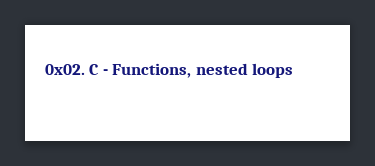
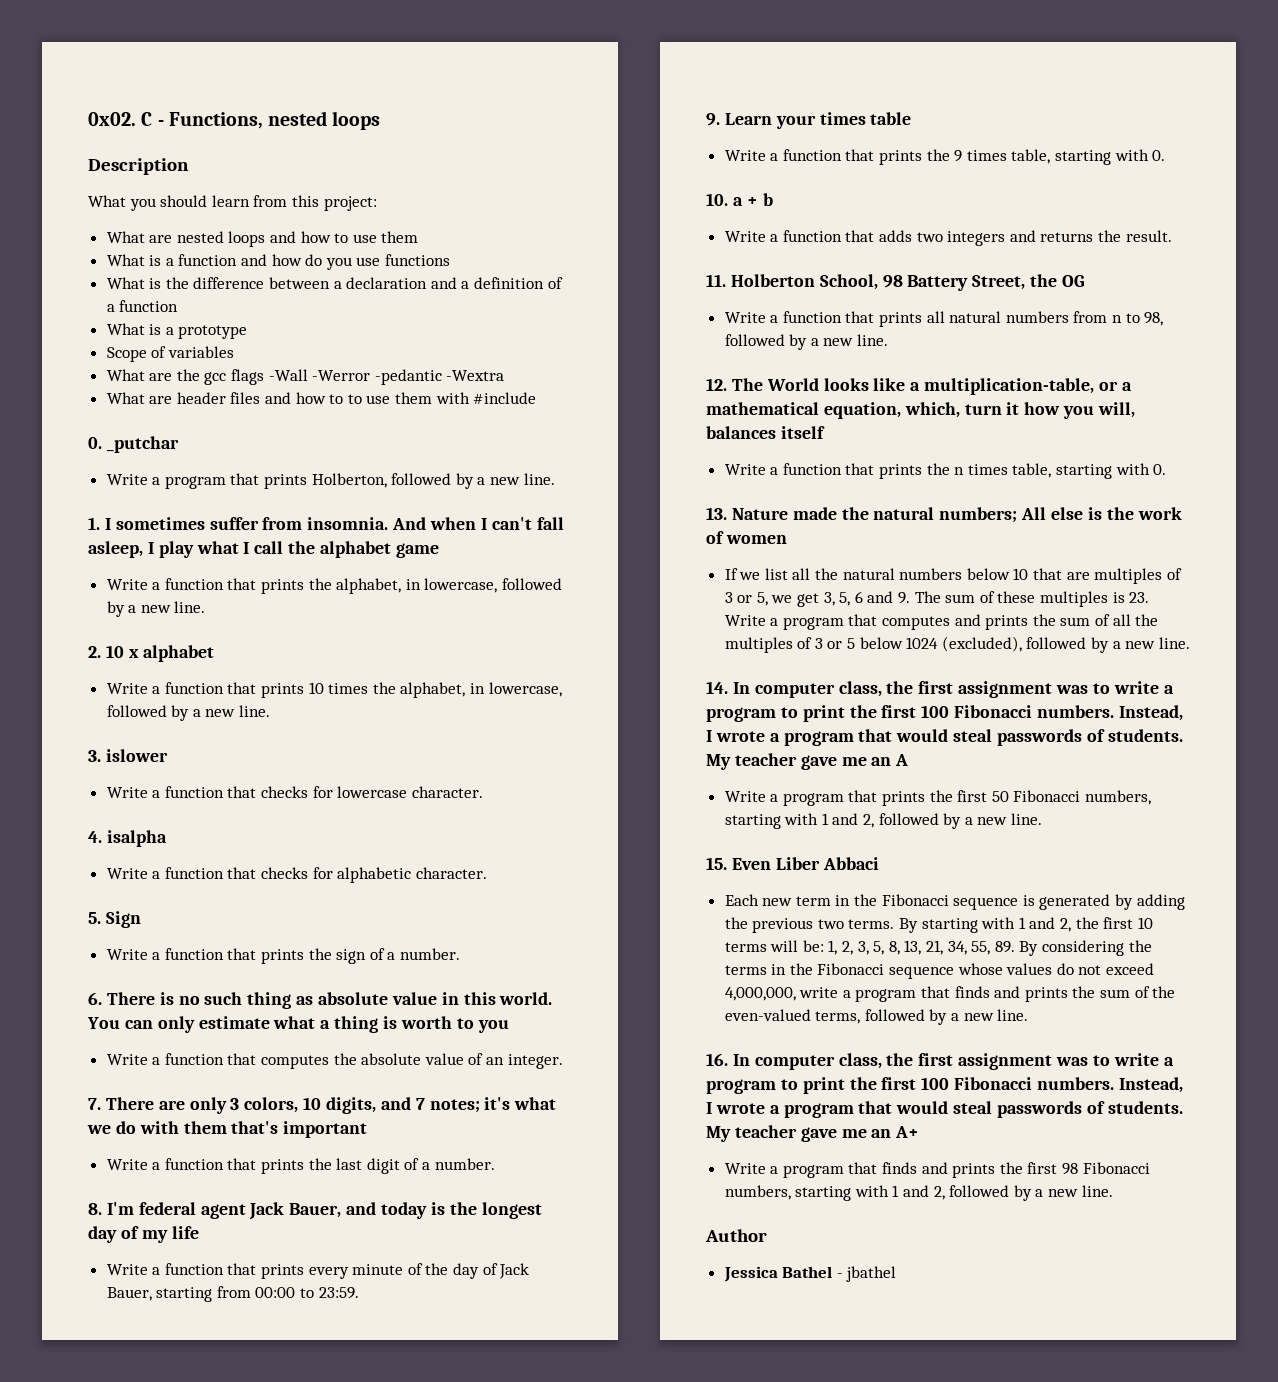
(294, 70) none -> [88,158,189,175] [88,195,377,211] [106,231,419,247] [106,254,451,270] [106,277,563,289] [106,300,179,312] [106,323,248,339] [106,346,234,362] [106,369,505,385] [106,392,537,404] [88,436,179,453] [106,473,555,489] [88,517,564,530] [88,541,439,558] [106,578,563,594] [106,601,206,617] [88,645,214,662] [106,682,562,698] [106,705,271,721] [88,749,168,762] [106,786,483,798] [88,830,167,847] [106,867,487,883] [88,911,141,928] [106,948,461,964] [88,992,553,1009] [87,1016,509,1033] [106,1053,563,1069] [88,1097,557,1114] [87,1121,368,1138] [106,1158,495,1174] [88,1202,542,1220] [88,1226,199,1243] [106,1263,530,1279] [106,1286,359,1302] [706,112,912,129] [724,149,1166,165] [706,193,773,206] [724,230,1172,246] [706,274,1086,291] [724,311,1164,327] [724,334,889,350] [706,378,1132,395] [706,402,1136,419] [706,426,825,439] [724,463,1167,479] [706,507,1182,523] [706,531,787,544] [724,568,1182,584] [724,591,1150,607] [724,614,1159,630] [724,636,1190,653] [706,681,1174,698] [706,705,1183,722] [706,729,1183,746] [706,753,909,770] [724,790,1152,806] [724,813,1043,829] [706,857,879,870] [724,894,1185,910] [724,917,1153,933] [724,940,1152,956] [724,963,1155,979] [724,986,1176,1002] [724,1009,1029,1025] [706,1053,1174,1070] [706,1077,1183,1094] [706,1101,1183,1118] [706,1125,920,1142] [724,1162,1150,1178] [724,1185,1113,1201] [705,1229,767,1242] [723,1266,897,1282] // Description // What you should learn from this project: // What are nested loops and how to use them // What is a function and how do you use functions // What is the difference between a declaration and a definition of a function // What is a prototype // Scope of variables // What are the gcc flags -Wall -Werror -pedantic -Wextra // What are header files and how to to use them with #include // 0. _putchar // Write a program that prints Holberton, followed by a new line. // 1. I sometimes suffer from insomnia. And when I can't fall asleep, I play what I call the alphabet game // Write a function that prints the alphabet, in lowercase, followed by a new line. // 2. 10 x alphabet // Write a function that prints 10 times the alphabet, in lowercase, followed by a new line. // 3. islower // Write a function that checks for lowercase character. // 4. isalpha // Write a function that checks for alphabetic character. // 5. Sign // Write a function that prints the sign of a number. // 6. There is no such thing as absolute value in this world. You can only estimate what a thing is worth to you // Write a function that computes the absolute value of an integer. // 7. There are only 3 colors, 10 digits, and 7 notes; it's what we do with them that's important // Write a function that prints the last digit of a number. // 8. I'm federal agent Jack Bauer, and today is the longest day of my life // Write a function that prints every minute of the day of Jack Bauer, starting from 00:00 to 23:59. // 9. Learn your times table // Write a function that prints the 9 times table, starting with 0. // 10. a + b // Write a function that adds two integers and returns the result. // 11. Holberton School, 98 Battery Street, the OG // Write a function that prints all natural numbers from n to 98, followed by a new line. // 12. The World looks like a multiplication-table, or a mathematical equation, which, turn it how you will, balances itself // Write a function that prints the n times table, starting with 0. // 13. Nature made the natural numbers; All else is the work of women // If we list all the natural numbers below 10 that are multiples of 3 or 5, we get 3, 5, 6 and 9. The sum of these multiples is 23. Write a program that computes and prints the sum of all the multiples of 3 or 5 below 1024 (excluded), followed by a new line. // 14. In computer class, the first assignment was to write a program to print the first 100 Fibonacci numbers. Instead, I wrote a program that would steal passwords of students. My teacher gave me an A // Write a program that prints the first 50 Fibonacci numbers, starting with 1 and 2, followed by a new line. // 15. Even Liber Abbaci // Each new term in the Fibonacci sequence is generated by adding the previous two terms. By starting with 1 and 2, the first 10 terms will be: 1, 2, 3, 5, 8, 13, 21, 34, 55, 89. By considering the terms in the Fibonacci sequence whose values do not exceed 4,000,000, write a program that finds and prints the sum of the even-valued terms, followed by a new line. // 16. In computer class, the first assignment was to write a program to print the first 100 Fibonacci numbers. Instead, I wrote a program that would steal passwords of students. My teacher gave me an A+ // Write a program that finds and prints the first 98 Fibonacci numbers, starting with 1 and 2, followed by a new line. // Author // Jessica Bathel - jbathel

